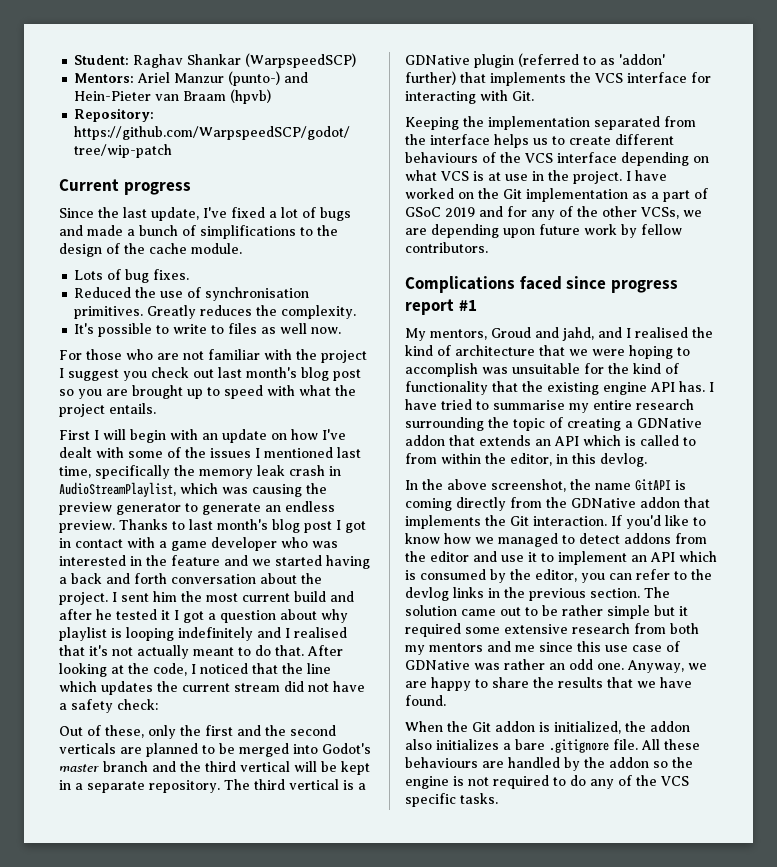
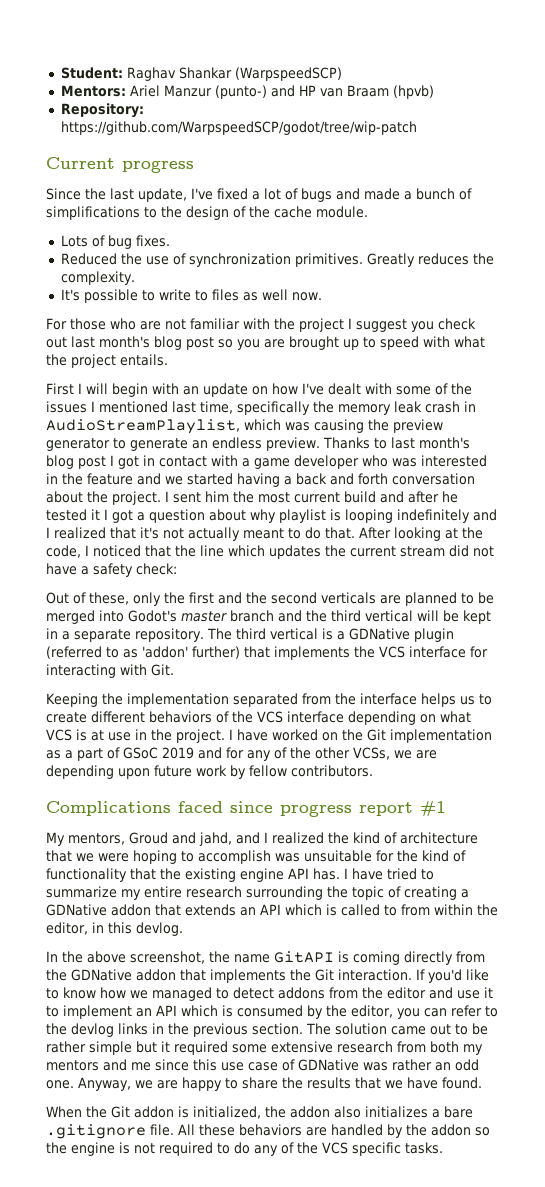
[74,91,152,101] Hein-Pieter -> [298,85,316,96] HP
[205,287,310,301] synchronisation -> [188,253,291,267] synchronization
[294,627,347,638] realised -> [54,527,106,539] realized
[405,152,478,163] behaviours -> [149,711,212,723] behaviors
[635,327,688,338] realised -> [272,832,324,844] realized
[493,400,565,410] summarise -> [46,886,117,898] summarize
[405,757,478,768] behaviours -> [239,1124,302,1136] behaviors

